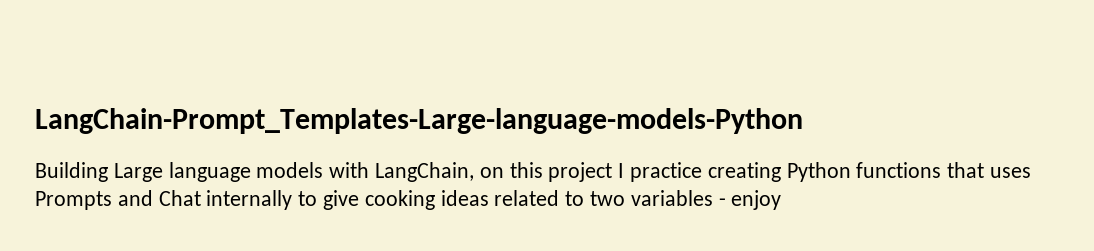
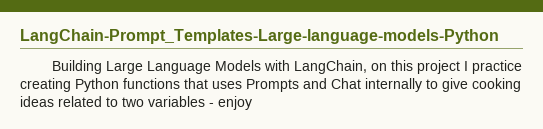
[168,162,324,182] language models -> [146,60,261,74] Language Models

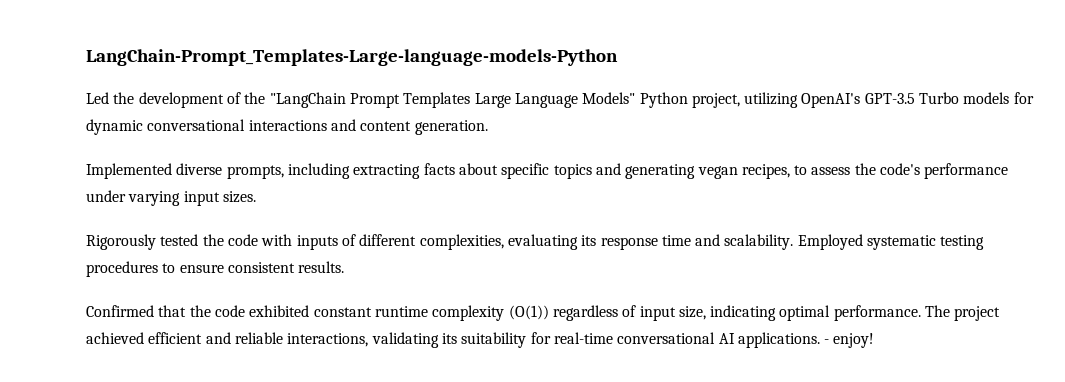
[51,60,522,74] [20,78,521,92] [20,96,252,110] Building Large Language Models with LangChain, on this project I practice creating Python functions that uses Prompts and Chat internally to give cooking ideas related to two variables - enjoy -> [86,92,1034,108] [86,119,488,135] [86,163,1009,179] [86,190,256,206] [86,234,985,250] [86,261,345,277] [86,305,1001,321] [86,332,875,348] Led the development of the "LangChain Prompt Templates Large Language Models" Python project, utilizing OpenAI's GPT-3.5 Turbo models for dynamic conversational interactions and content generation. // Implemented diverse prompts, including extracting facts about specific topics and generating vegan recipes, to assess the code's performance under varying input sizes. // Rigorously tested the code with inputs of different complexities, evaluating its response time and scalability. Employed systematic testing procedures to ensure consistent results. // Confirmed that the code exhibited constant runtime complexity (O(1)) regardless of input size, indicating optimal performance. The project achieved efficient and reliable interactions, validating its suitability for real-time conversational AI applications. - enjoy!

